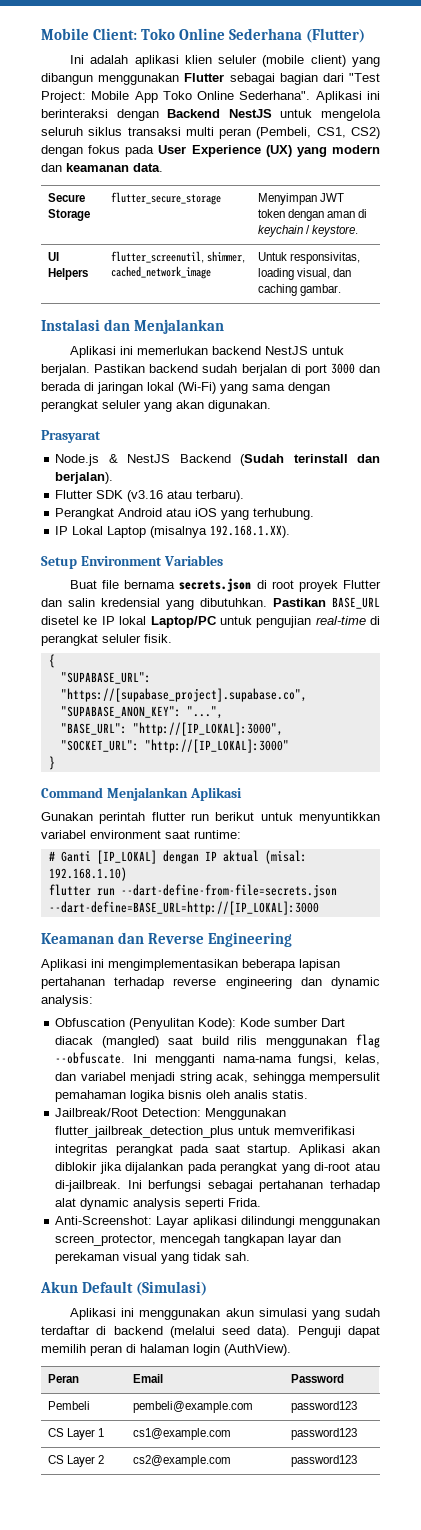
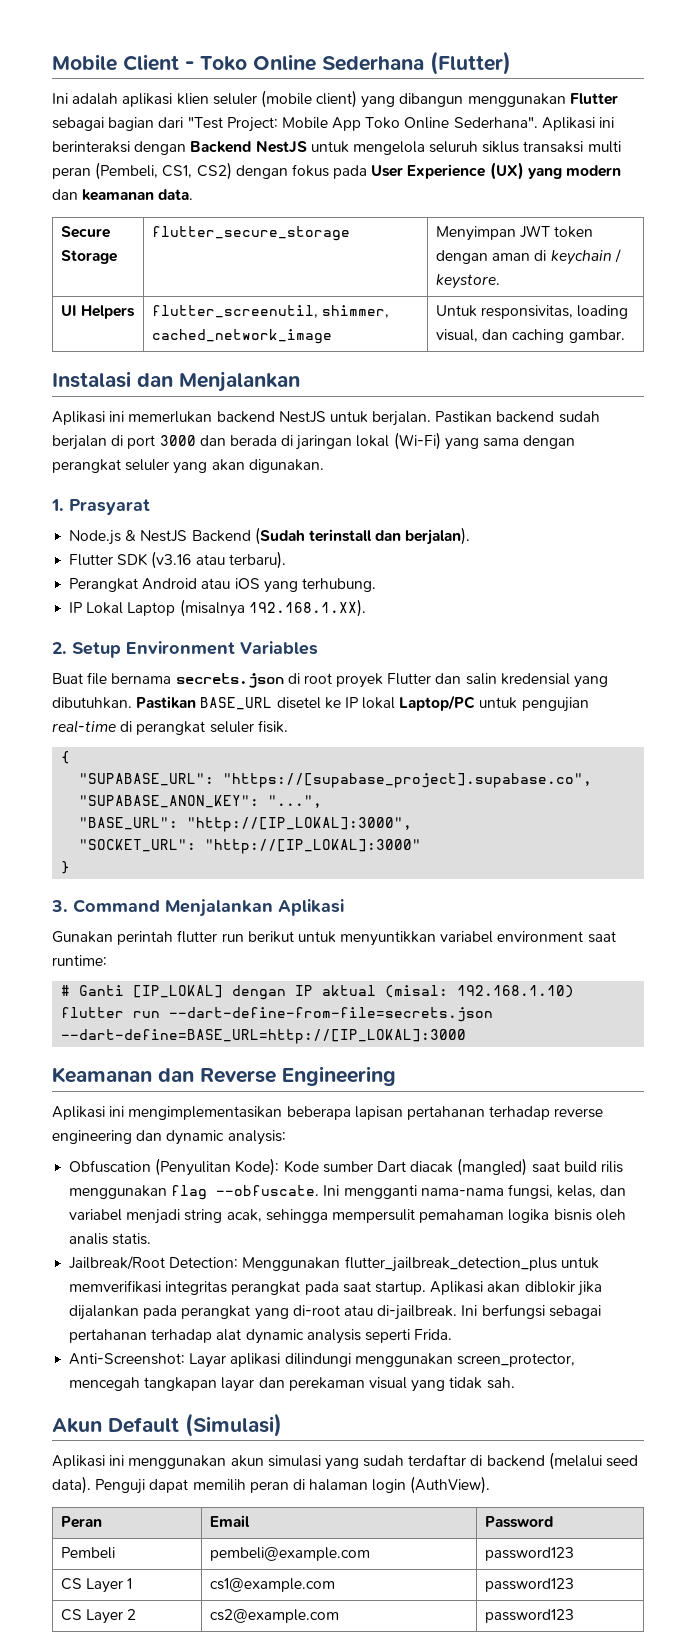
[41,28,137,40] Mobile Client: -> [52,54,194,71] Mobile Client -
(271, 406) none -> [51,499,64,511] 1.
(291, 531) none -> [52,642,67,654] 2.
(55, 763) none -> [51,900,68,912] 3.

